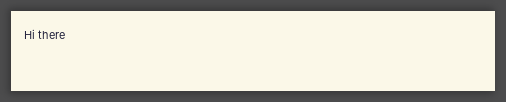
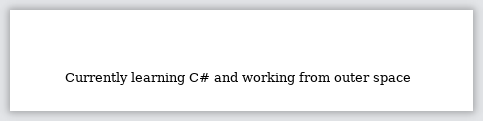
[24,29,65,39] Hi there -> [65,72,411,85] Currently learning C# and working from outer space

